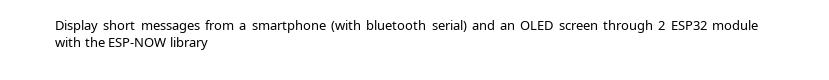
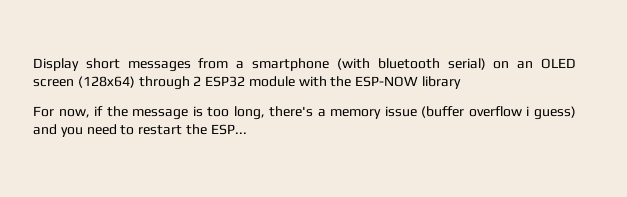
[471,20,495,30] and -> [493,61,510,69] on
(598, 26) none -> [77,76,135,88] (128x64)
(208, 43) none -> [33,106,576,120] [33,124,247,137] // For now, if the message is too long, there's a memory issue (buffer overflow i guess) and you need to restart the ESP...

